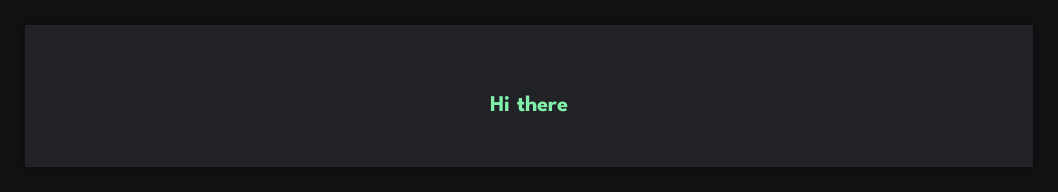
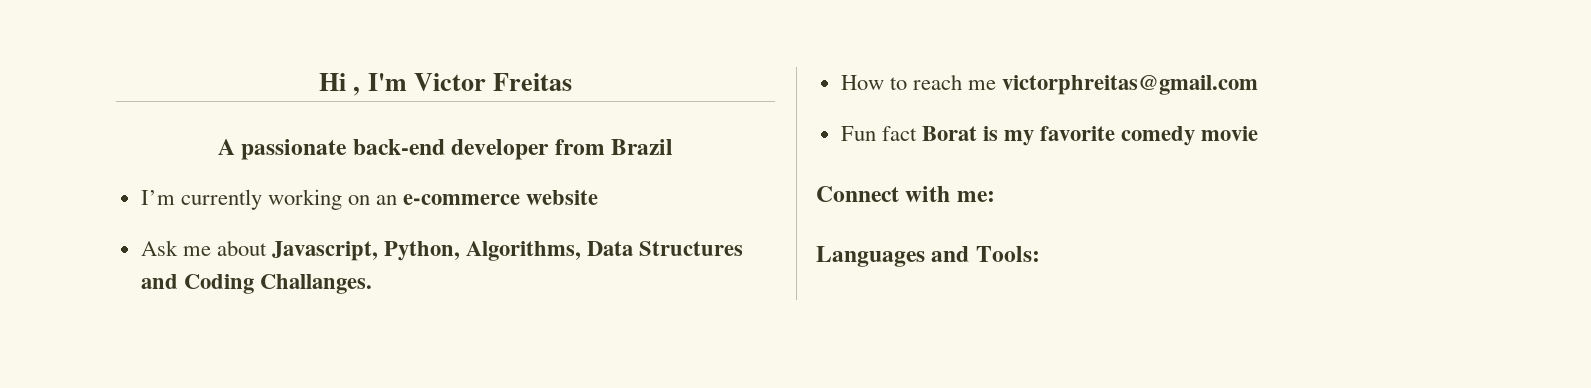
[516,95,568,112] there -> [353,73,572,96] [218,139,673,160] [140,189,599,210] [140,240,744,261] [140,274,372,294] [840,74,1259,95] [840,126,1259,146] [816,186,995,202] [816,246,1040,267] , I'm Victor Freitas // A passionate back-end developer from Brazil // I’m currently working on an e-commerce website // Ask me about Javascript, Python, Algorithms, Data Structures and Coding Challanges. // How to reach me victorphreitas@gmail.com // Fun fact Borat is my favorite comedy movie // Connect with me: // Languages and Tools:

